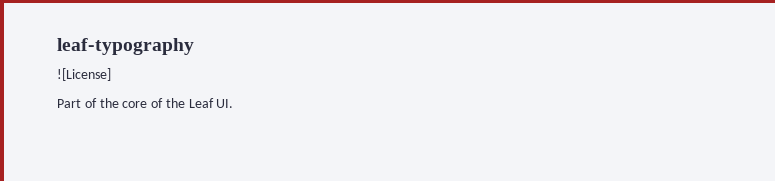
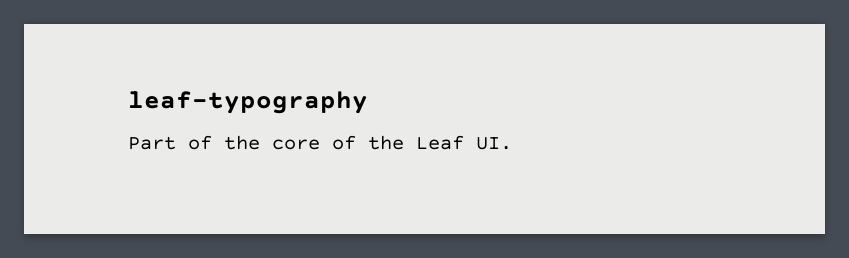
[57,68,111,81] // ![License] -> (368, 102) none

